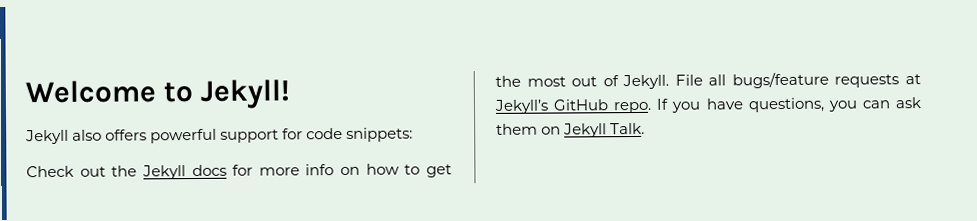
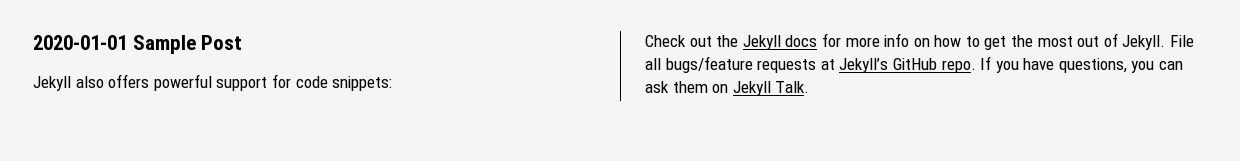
[25,79,291,109] Welcome to Jekyll! -> [33,35,243,54] 2020-01-01 Sample Post

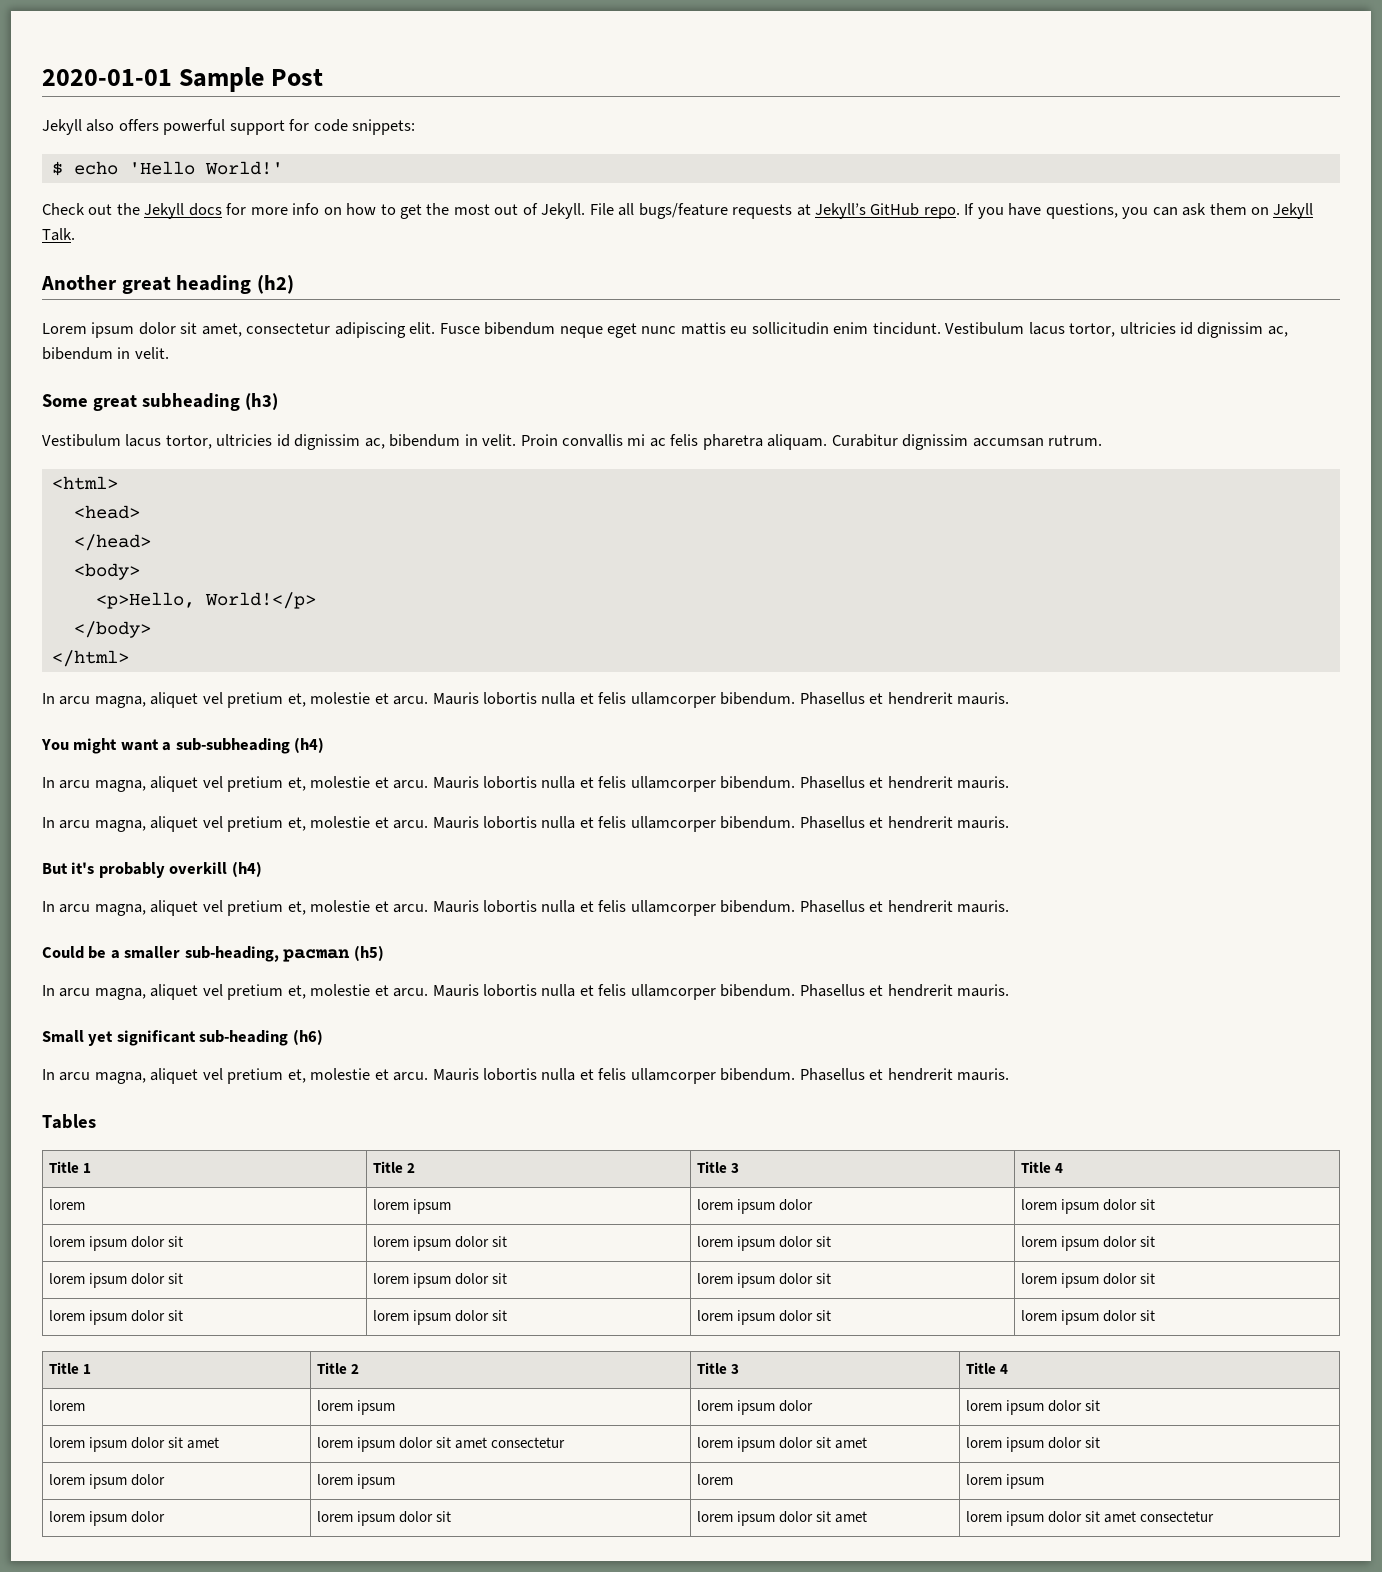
(393, 83) none -> [51,161,283,176] // $ echo 'Hello World!'
(810, 87) none -> [41,275,294,294] [42,322,1288,338] [42,347,169,360] [42,393,278,411] [42,434,1103,450] [51,476,118,490] [73,505,140,519] [73,534,151,551] [73,563,140,580] [95,592,316,609] [73,621,151,638] [51,650,129,667] [42,692,1010,708] [41,737,325,754] [42,776,1010,792] [42,816,1010,832] [42,861,262,878] [42,900,1010,916] [42,945,384,962] [42,984,1010,1000] [42,1029,323,1046] [42,1068,1010,1084] [42,1114,96,1129] [49,1161,92,1173] [373,1161,416,1173] [697,1161,740,1173] [1021,1161,1064,1173] [49,1199,86,1210] [373,1199,452,1214] [697,1199,814,1214] [1021,1199,1156,1214] [49,1236,184,1251] [373,1236,508,1251] [697,1236,832,1251] [1021,1236,1156,1251] [49,1273,184,1288] [373,1273,508,1288] [697,1273,832,1288] [1021,1273,1156,1288] [49,1310,184,1325] [373,1310,508,1325] [697,1310,832,1325] [1021,1310,1156,1325] [49,1362,92,1374] [317,1362,360,1374] [697,1362,740,1374] [966,1362,1009,1374] [49,1400,86,1411] [317,1400,396,1415] [697,1400,814,1415] [966,1400,1101,1415] [49,1437,220,1452] [317,1437,566,1452] [697,1437,868,1452] [966,1437,1101,1452] [49,1474,166,1489] [317,1474,396,1489] [697,1474,734,1485] [966,1474,1045,1489] [49,1511,166,1526] [317,1511,452,1526] [697,1511,868,1526] [966,1511,1215,1526] // Another great heading (h2) // Lorem ipsum dolor sit amet, consectetur adipiscing elit. Fusce bibendum neque eget nunc mattis eu sollicitudin enim tincidunt. Vestibulum lacus tortor, ultricies id dignissim ac, bibendum in velit. // Some great subheading (h3) // Vestibulum lacus tortor, ultricies id dignissim ac, bibendum in velit. Proin convallis mi ac felis pharetra aliquam. Curabitur dignissim accumsan rutrum. // <html> // <head> // </head> // <body> // <p>Hello, World!</p> // </body> // </html> // In arcu magna, aliquet vel pretium et, molestie et arcu. Mauris lobortis nulla et felis ullamcorper bibendum. Phasellus et hendrerit mauris. // You might want a sub-subheading (h4) // In arcu magna, aliquet vel pretium et, molestie et arcu. Mauris lobortis nulla et felis ullamcorper bibendum. Phasellus et hendrerit mauris. // In arcu magna, aliquet vel pretium et, molestie et arcu. Mauris lobortis nulla et felis ullamcorper bibendum. Phasellus et hendrerit mauris. // But it's probably overkill (h4) // In arcu magna, aliquet vel pretium et, molestie et arcu. Mauris lobortis nulla et felis ullamcorper bibendum. Phasellus et hendrerit mauris. // Could be a smaller sub-heading, pacman (h5) // In arcu magna, aliquet vel pretium et, molestie et arcu. Mauris lobortis nulla et felis ullamcorper bibendum. Phasellus et hendrerit mauris. // Small yet significant sub-heading (h6) // In arcu magna, aliquet vel pretium et, molestie et arcu. Mauris lobortis nulla et felis ullamcorper bibendum. Phasellus et hendrerit mauris. // Tables // Title 1 | Title 2 | Title 3 | Title 4 // lorem | lorem ipsum | lorem ipsum dolor | lorem ipsum dolor sit // lorem ipsum dolor sit | lorem ipsum dolor sit | lorem ipsum dolor sit | lorem ipsum dolor sit // lorem ipsum dolor sit | lorem ipsum dolor sit | lorem ipsum dolor sit | lorem ipsum dolor sit // lorem ipsum dolor sit | lorem ipsum dolor sit | lorem ipsum dolor sit | lorem ipsum dolor sit // Title 1 | Title 2 | Title 3 | Title 4 // lorem | lorem ipsum | lorem ipsum dolor | lorem ipsum dolor sit // lorem ipsum dolor sit amet | lorem ipsum dolor sit amet consectetur | lorem ipsum dolor sit amet | lorem ipsum dolor sit // lorem ipsum dolor | lorem ipsum | lorem | lorem ipsum // lorem ipsum dolor | lorem ipsum dolor sit | lorem ipsum dolor sit amet | lorem ipsum dolor sit amet consectetur

